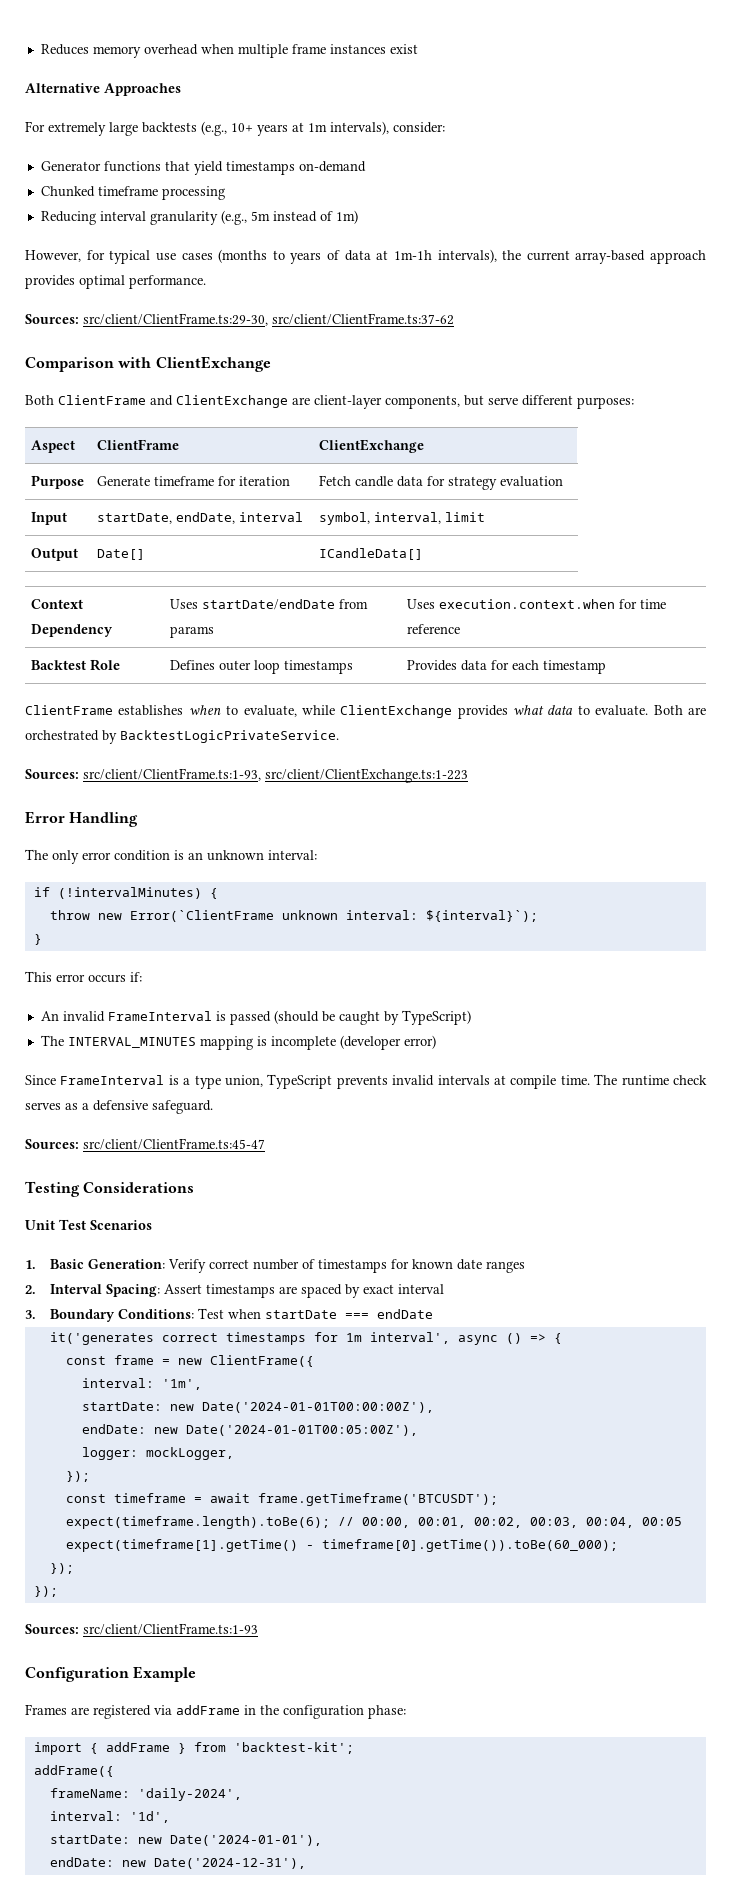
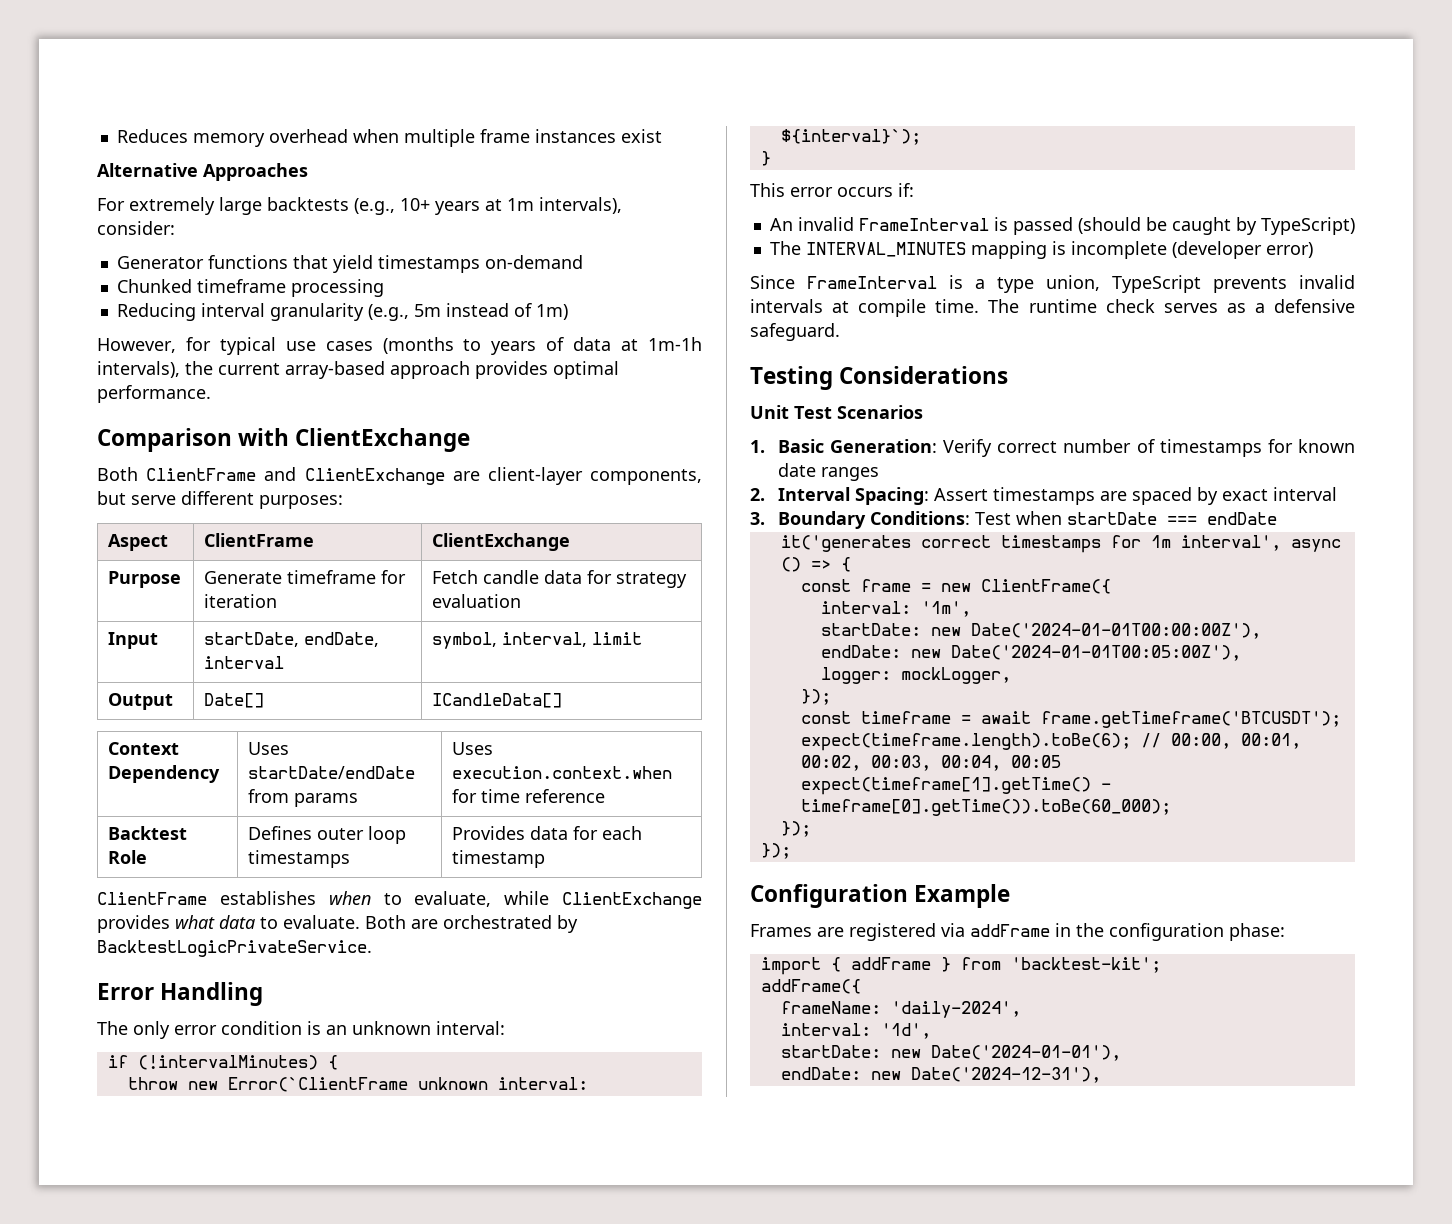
[25,313,454,326] // Sources: src/client/ClientFrame.ts:29-30, src/client/ClientFrame.ts:37-62 -> (211, 394) none
[25,768,468,783] // Sources: src/client/ClientFrame.ts:1-93, src/client/ClientExchange.ts:1-223 -> (372, 948) none
[25,1138,265,1150] // Sources: src/client/ClientFrame.ts:45-47 -> (840, 332) none
[25,1623,258,1635] // Sources: src/client/ClientFrame.ts:1-93 -> (791, 851) none

